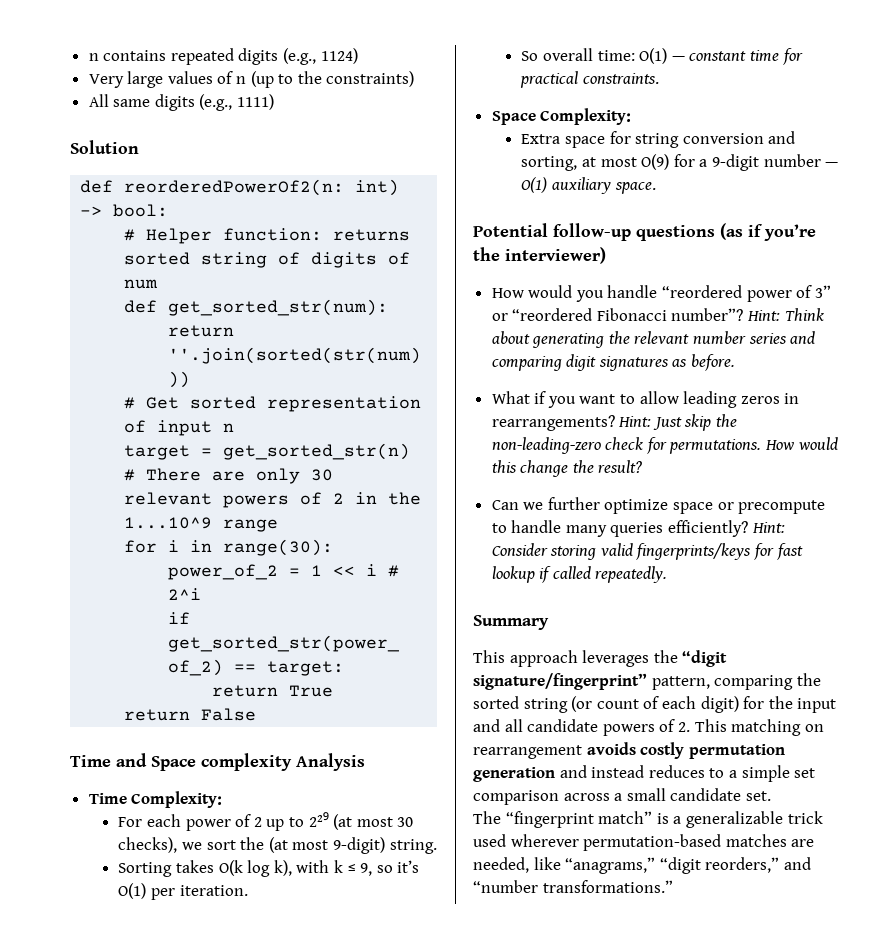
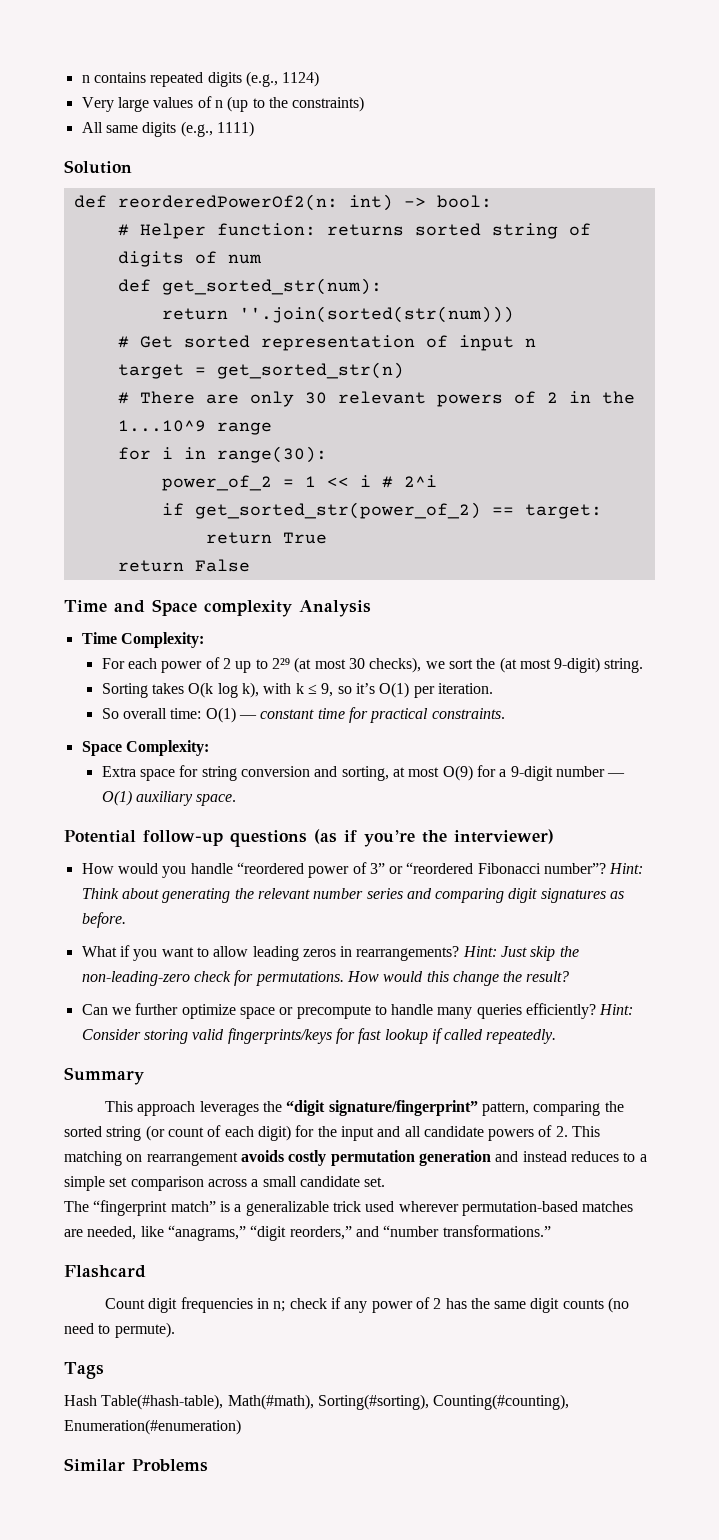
(673, 886) none -> [64,1265,146,1278] [104,1297,630,1313] [64,1322,175,1338] [64,1362,104,1379] [64,1394,570,1410] [64,1419,241,1435] [64,1458,208,1472] // Flashcard // Count digit frequencies in n; check if any power of 2 has the same digit counts (no need to permute). // Tags // Hash Table(#hash-table), Math(#math), Sorting(#sorting), Counting(#counting), Enumeration(#enumeration) // Similar Problems

